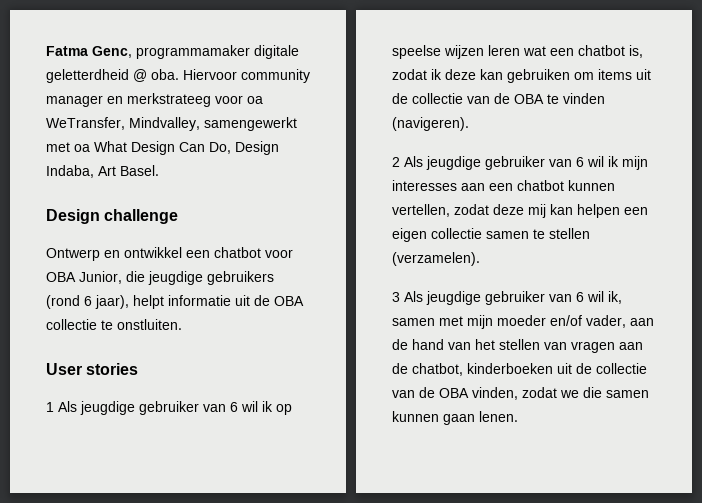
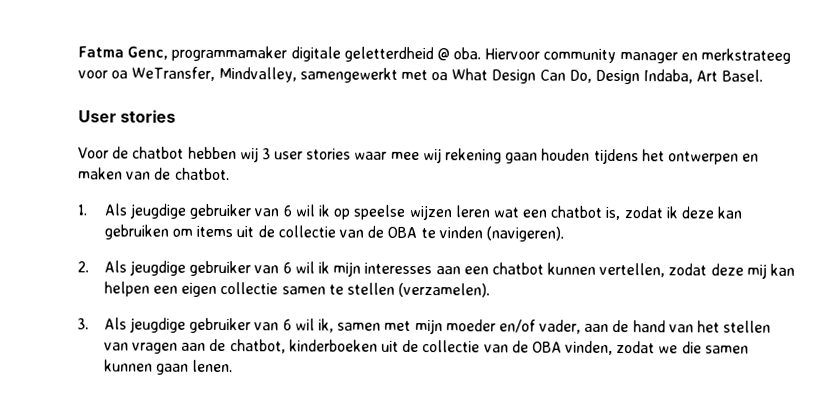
[46,209,179,224] [46,247,293,261] [46,271,274,285] [46,295,304,309] [46,319,182,330] [46,363,139,375] [46,402,54,412] Design challenge // Ontwerp en ontwikkel een chatbot voor OBA Junior, die jeugdige gebruikers (rond 6 jaar), helpt informatie uit de OBA collectie te onstluiten. // User stories // 1 -> [78,109,177,123] [78,146,760,165] [78,167,230,181] [77,204,87,216] User stories // Voor de chatbot hebben wij 3 user stories waar mee wij rekening gaan houden tijdens het ontwerpen en maken van de chatbot. // 1.
[392,157,400,167] 2 -> [77,261,89,273] 2.
[392,292,400,302] 3 -> [77,318,89,330] 3.

